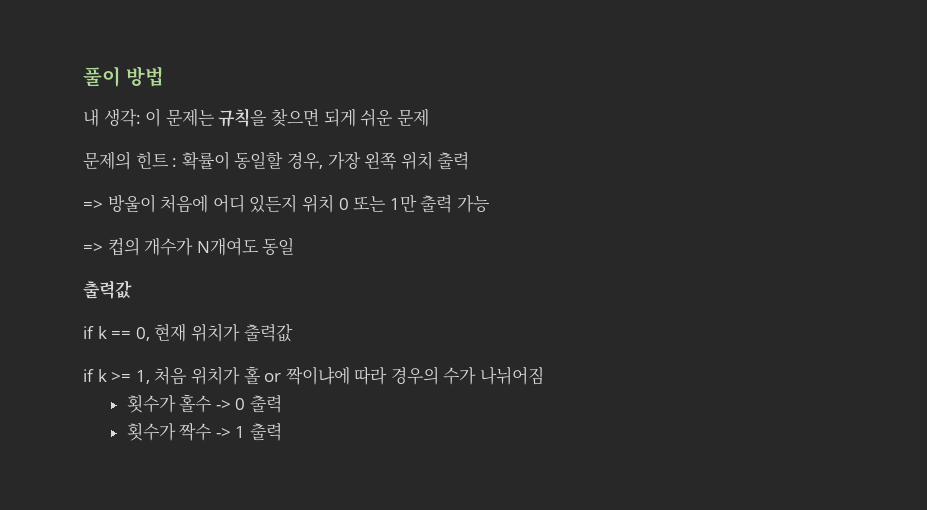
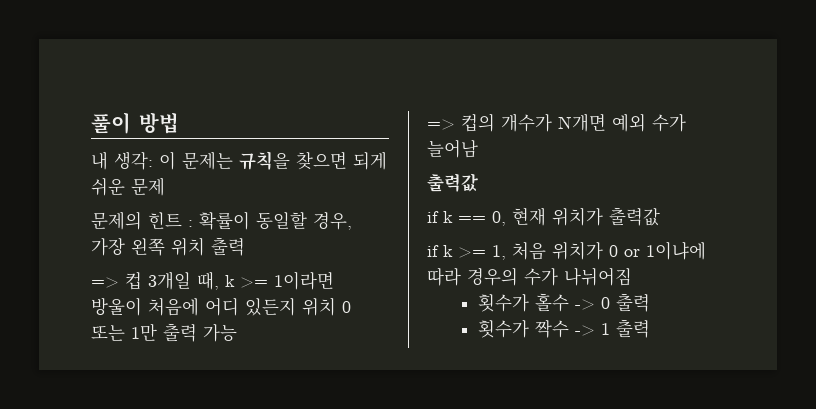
(103, 205) none -> [125,271,334,290] 컵 3개일 때, k >= 1이라면
[196,237,295,256] N개여도 동일 -> [558,113,686,132] [427,139,478,158] N개면 예외 수가 늘어남
[243,366,350,385] 홀 or 짝이냐에 -> [609,241,706,260] 0 or 1이냐에

